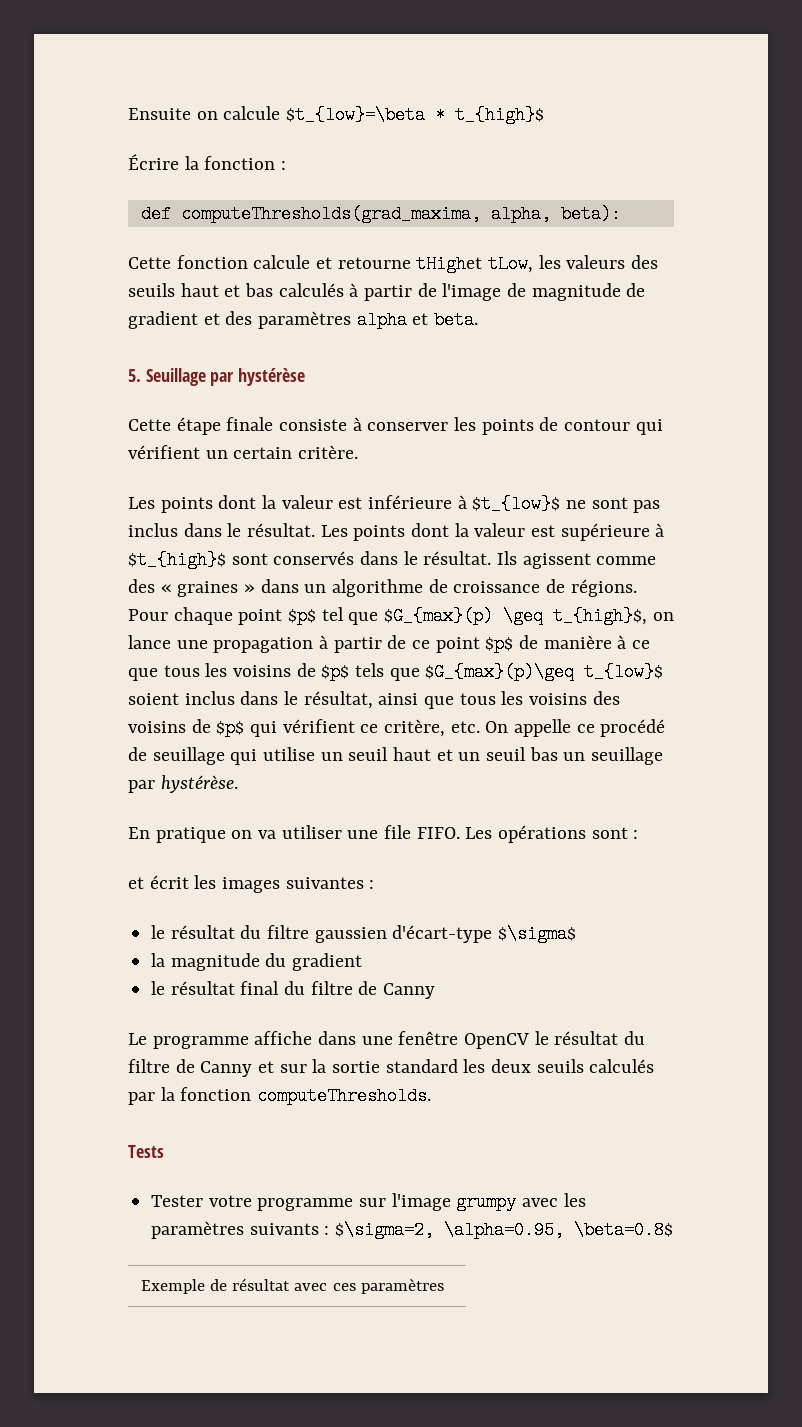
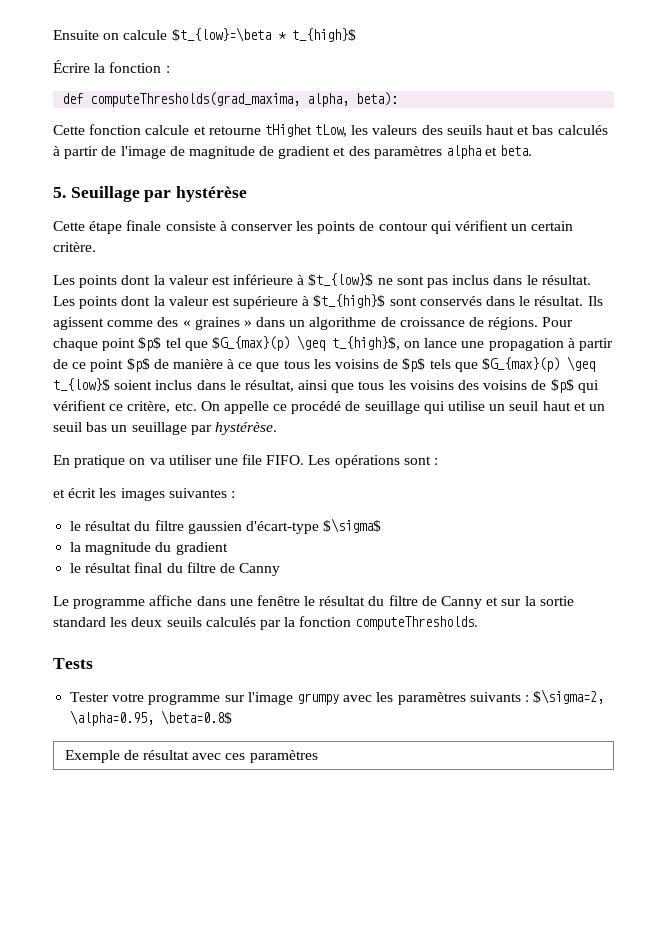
[425,663,575,681] $G_{max}(p)\geq -> [481,356,595,372] $G_{max}(p) \geq
[464,1033,530,1049] OpenCV -> (300, 600) none

